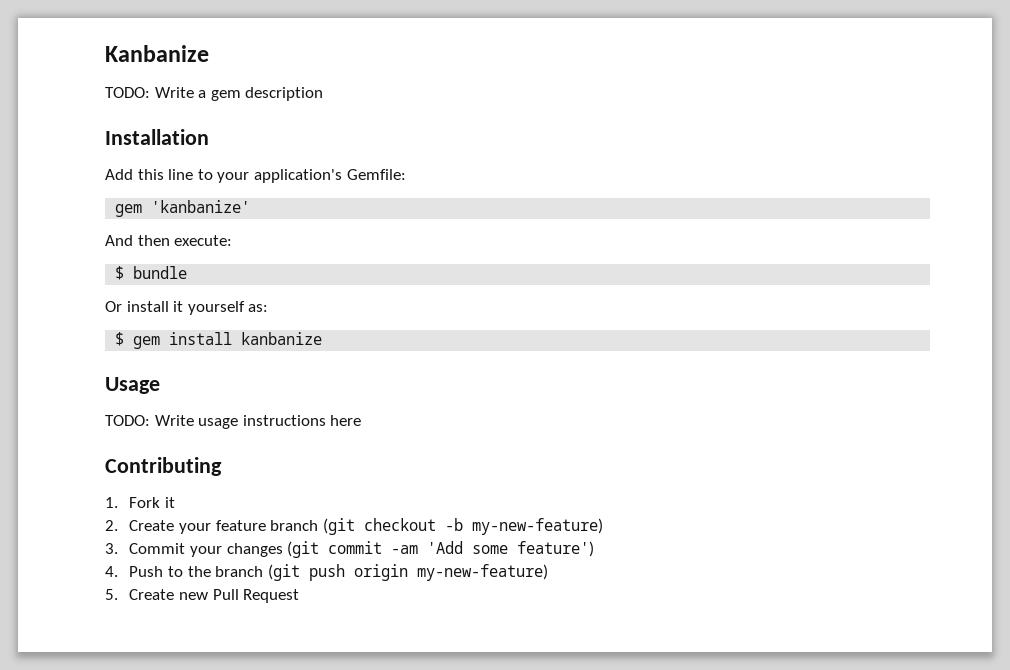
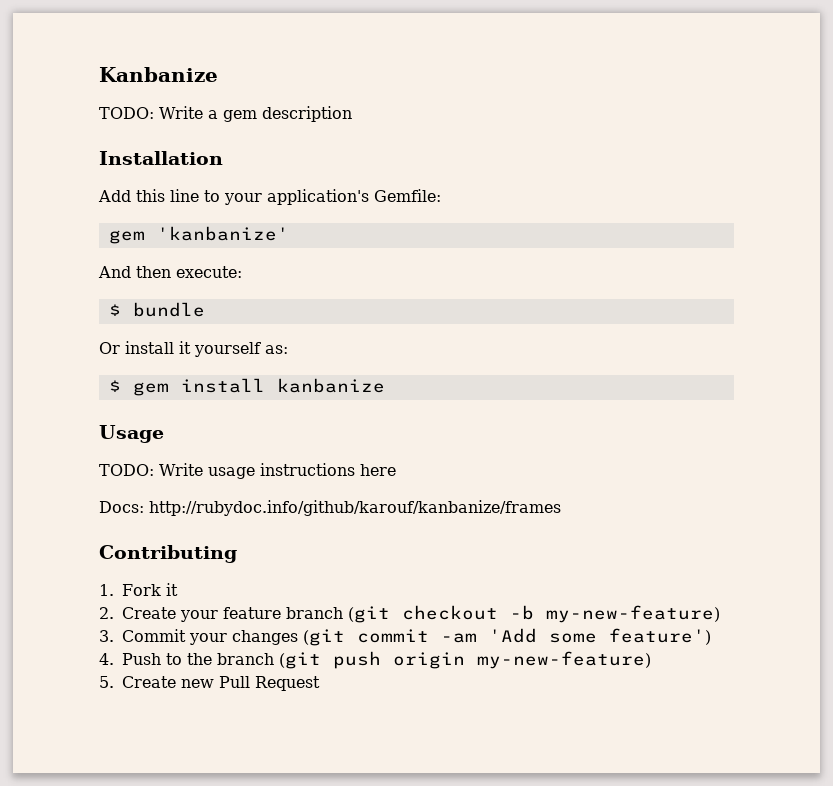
(362, 420) none -> [99,500,561,516] // Docs: http://rubydoc.info/github/karouf/kanbanize/frames

